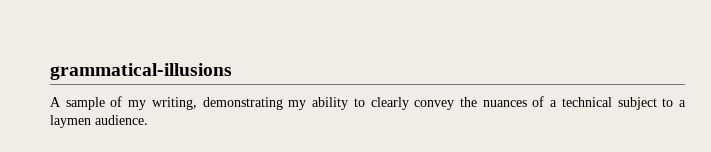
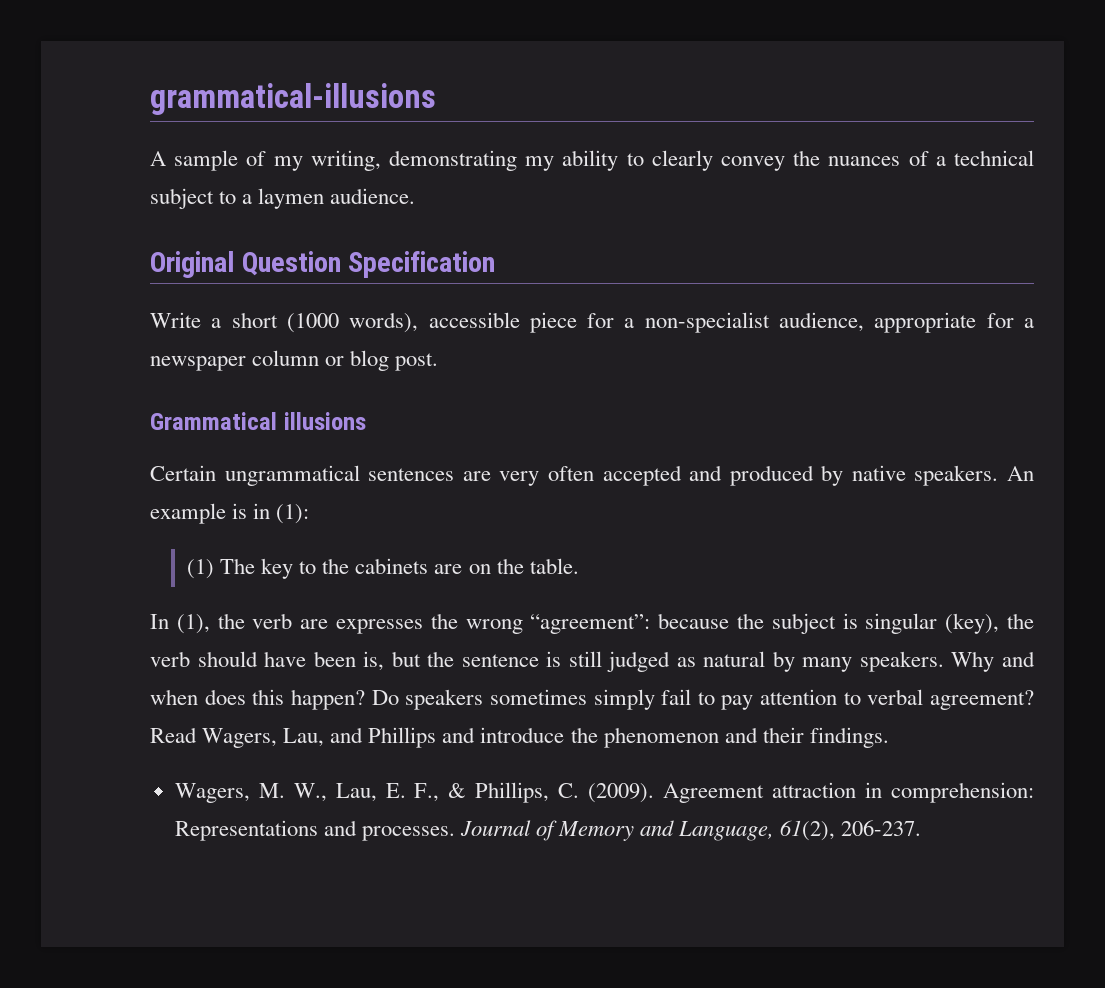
(148, 120) none -> [150,251,496,278] [150,312,1034,333] [150,350,439,371] [150,412,366,430] [150,465,1035,486] [150,503,310,524] [186,558,579,579] [150,613,1034,634] [150,651,1035,672] [150,689,1034,710] [150,727,889,748] [174,782,1034,803] [174,820,922,841] // Original Question Specification // Write a short (1000 words), accessible piece for a non-specialist audience, appropriate for a newspaper column or blog post. // Grammatical illusions // Certain ungrammatical sentences are very often accepted and produced by native speakers. An example is in (1): // (1) The key to the cabinets are on the table. // In (1), the verb are expresses the wrong “agreement”: because the subject is singular (key), the verb should have been is, but the sentence is still judged as natural by many speakers. Why and when does this happen? Do speakers sometimes simply fail to pay attention to verbal agreement? Read Wagers, Lau, and Phillips and introduce the phenomenon and their findings. // Wagers, M. W., Lau, E. F., & Phillips, C. (2009). Agreement attraction in comprehension: Representations and processes. Journal of Memory and Language, 61(2), 206-237.

